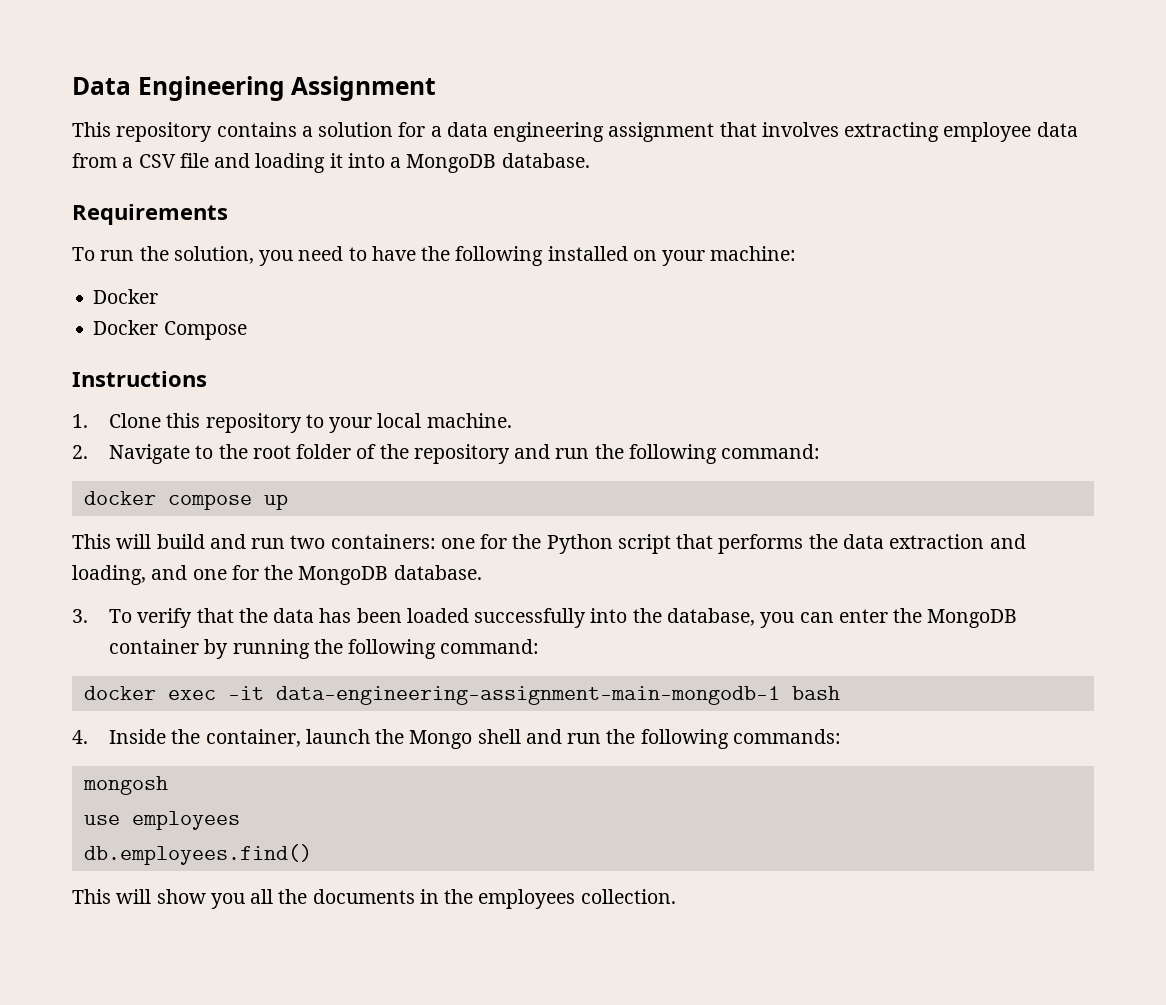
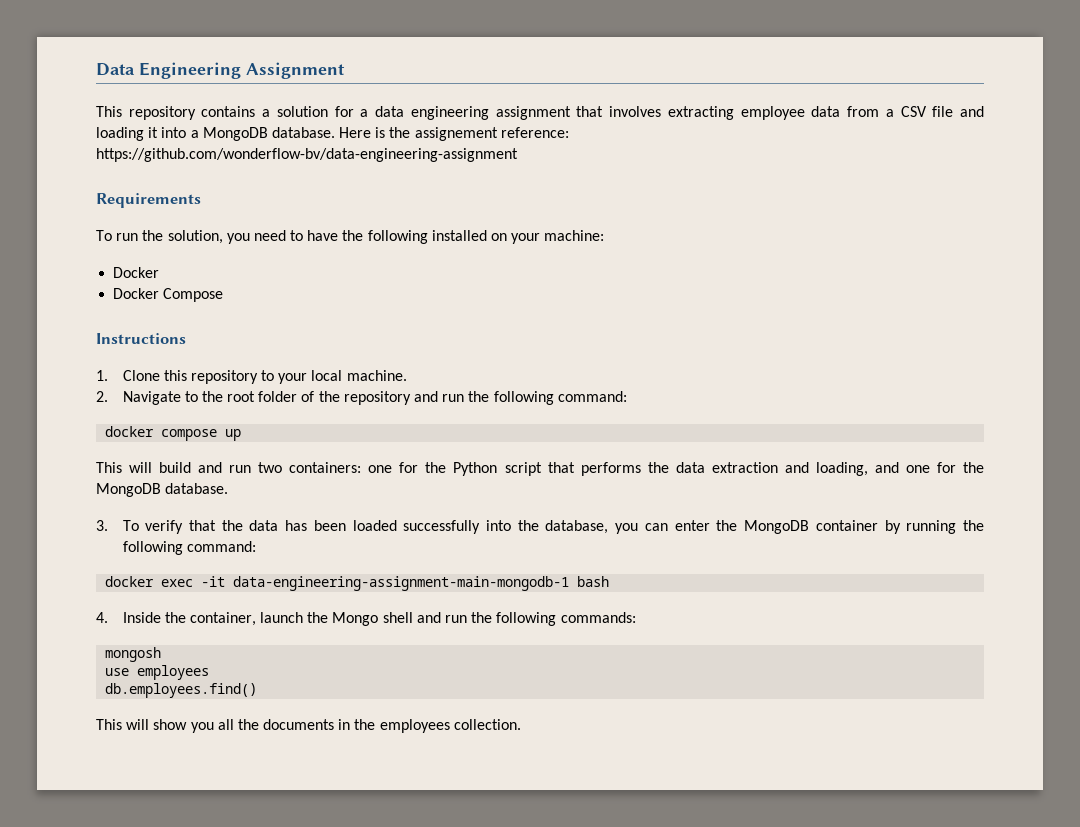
(590, 160) none -> [339,127,569,141] [96,148,518,162] Here is the assignement reference: https://github.com/wonderflow-bv/data-engineering-assignment

